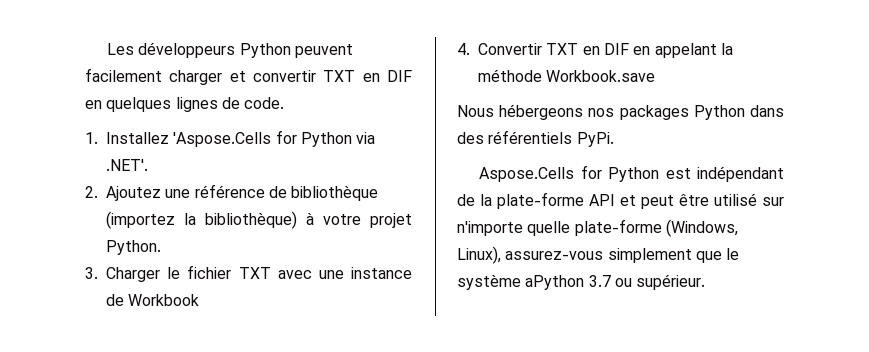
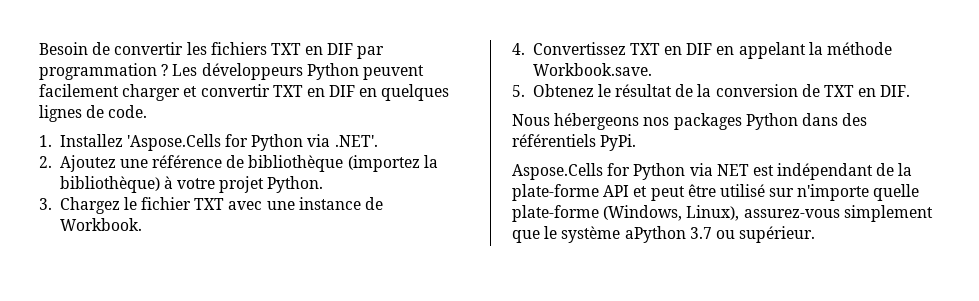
(106, 49) none -> [39,42,385,59] [39,63,169,80] Besoin de convertir les fichiers TXT en DIF par programmation ?
[106,267,160,282] Charger -> [59,197,120,214] Chargez
[128,294,200,306] Workbook -> [59,218,142,231] Workbook.
[478,43,542,55] Convertir -> [532,42,626,55] Convertissez
[546,70,656,82] Workbook.save -> [532,63,652,76] [512,84,911,97] Workbook.save. // 5. Obtenez le résultat de la conversion de TXT en DIF.
(659, 174) none -> [689,163,749,176] via NET

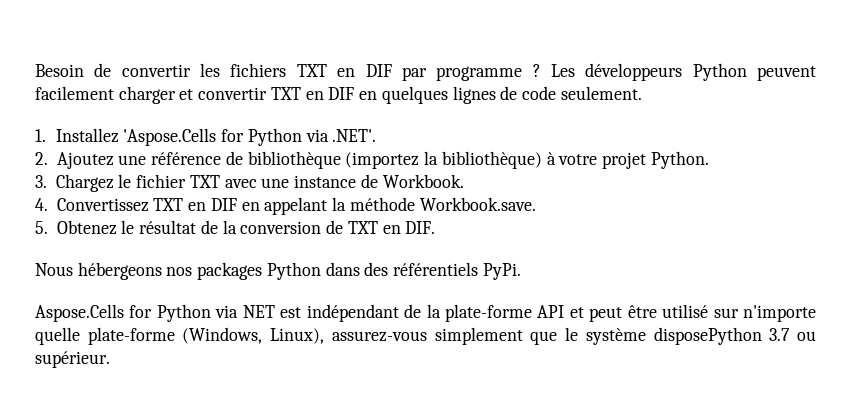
[39,63,157,80] programmation -> [436,66,523,81] programme
[108,105,148,118] code. -> [521,86,642,100] code seulement.
[624,226,686,243] aPython -> [653,327,762,345] disposePython

